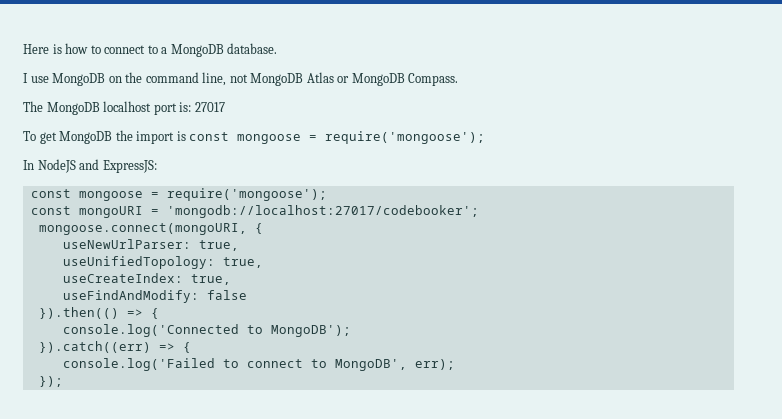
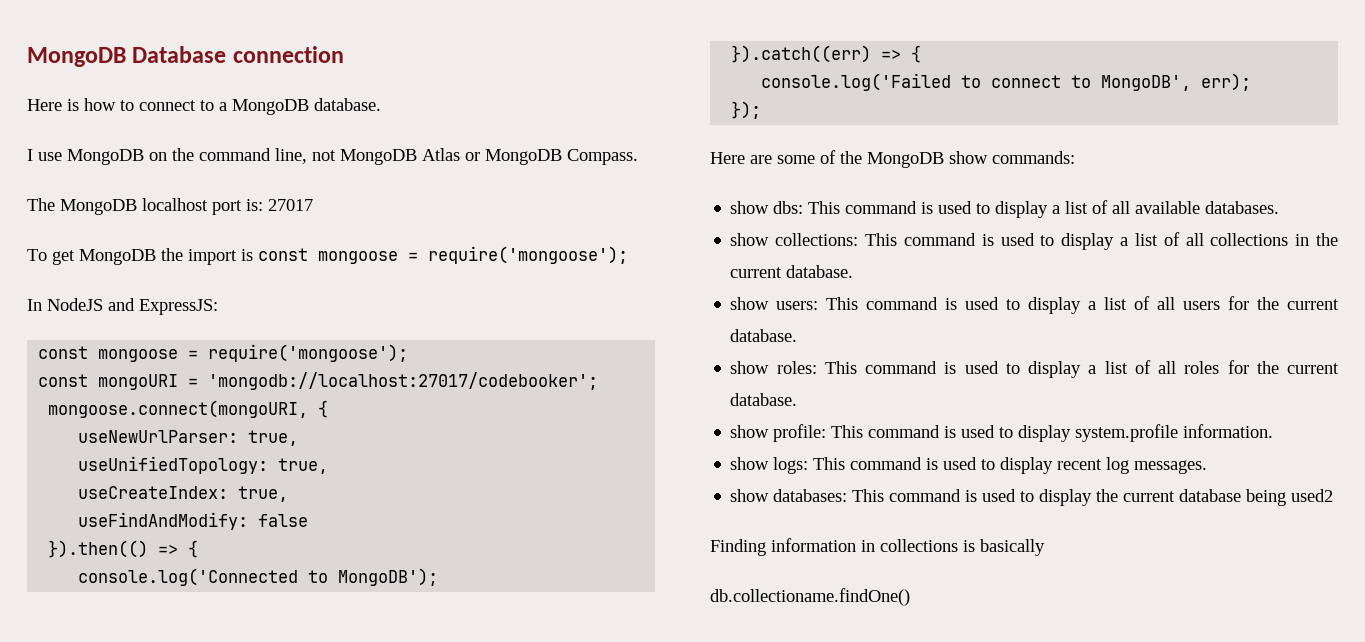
(23, 49) none -> [27,46,344,67] MongoDB Database connection //
(63, 381) none -> [710,150,1075,168] [730,200,1280,218] [730,232,1338,250] [730,265,854,278] [730,296,1340,314] [730,329,798,342] [730,360,1339,378] [730,393,798,406] [730,424,1274,442] [730,457,1208,474] [730,489,1334,506] [710,538,1045,556] [710,588,910,606] // Here are some of the MongoDB show commands: // show dbs: This command is used to display a list of all available databases. // show collections: This command is used to display a list of all collections in the current database. // show users: This command is used to display a list of all users for the current database. // show roles: This command is used to display a list of all roles for the current database. // show profile: This command is used to display system.profile information. // show logs: This command is used to display recent log messages. // show databases: This command is used to display the current database being used2 // Finding information in collections is basically // db.collectioname.findOne()

